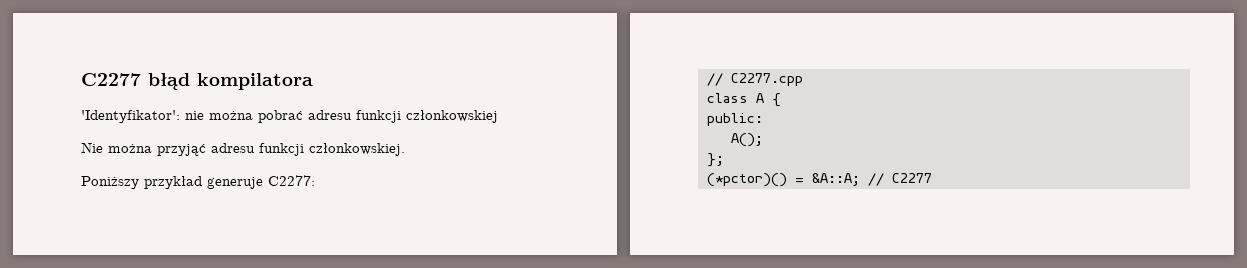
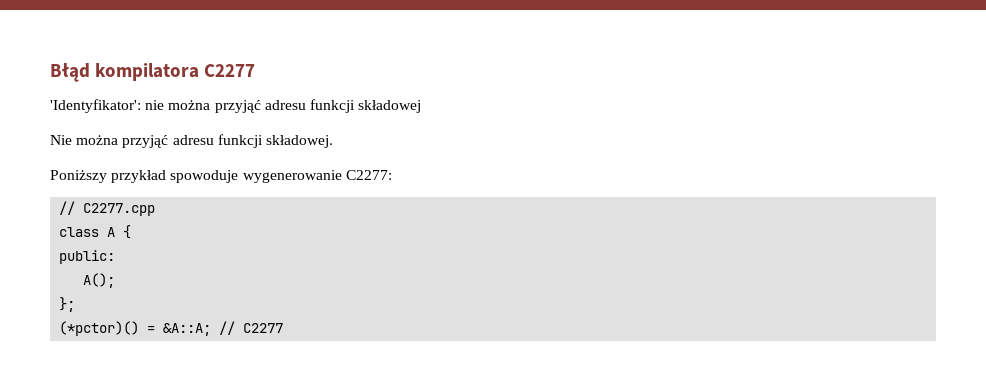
[81,73,313,90] C2277 błąd kompilatora -> [50,63,256,82] Błąd kompilatora C2277
[258,110,498,123] pobrać adresu funkcji członkowskiej -> [214,99,422,113] przyjąć adresu funkcji składowej
[309,143,405,156] członkowskiej. -> [265,135,333,148] składowej.
[207,177,263,189] generuje -> [170,170,342,183] spowoduje wygenerowanie

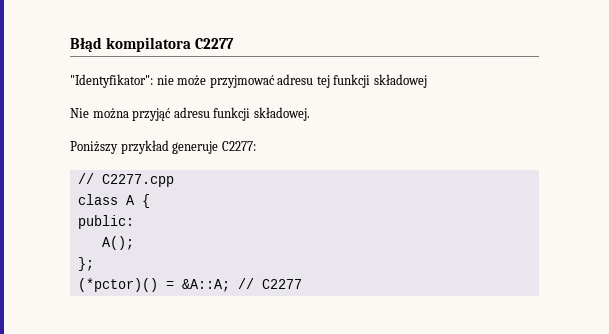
[50,99,306,113] 'Identyfikator': nie można przyjąć adresu -> [70,74,330,88] "Identyfikator": nie może przyjmować adresu tej
[170,170,342,183] spowoduje wygenerowanie -> [172,141,219,154] generuje

